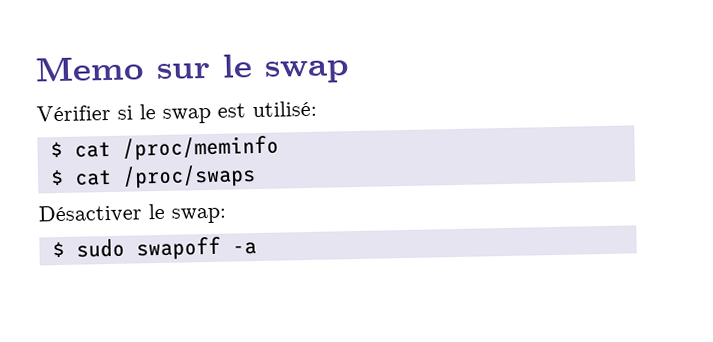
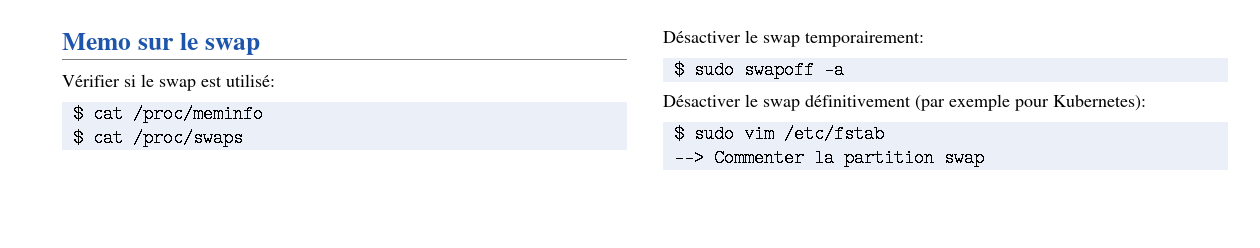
[171,207,227,224] swap: -> [763,31,924,47] swap temporairement:
(257, 248) none -> [663,94,1146,111] [673,125,884,143] [673,149,984,167] // Désactiver le swap définitivement (par exemple pour Kubernetes): // $ sudo vim /etc/fstab // --> Commenter la partition swap

